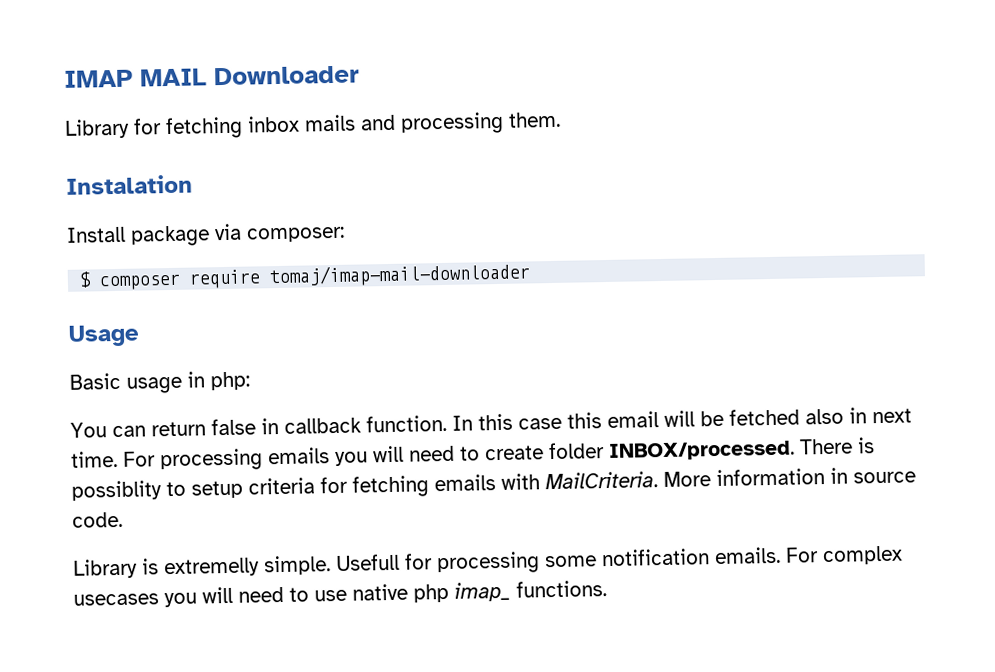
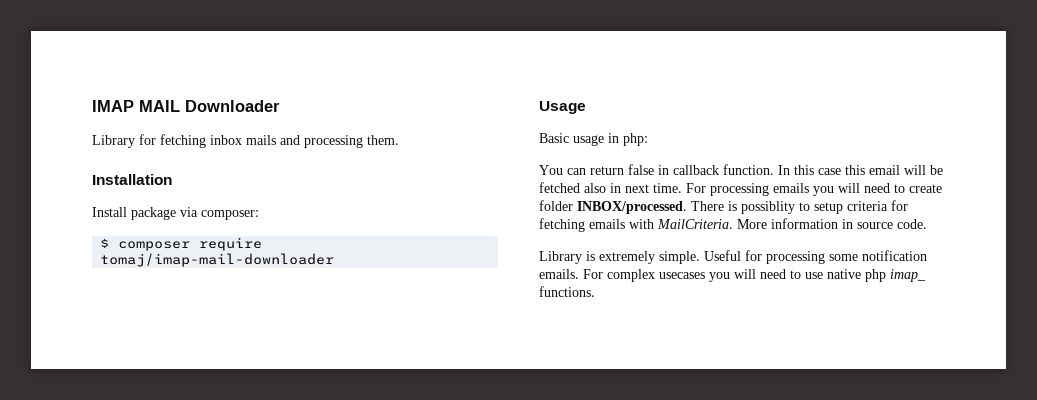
[66,174,193,195] Instalation -> [92,174,172,185] Installation
[164,553,400,578] extremelly simple. Usefull -> [599,250,741,264] extremely simple. Useful

